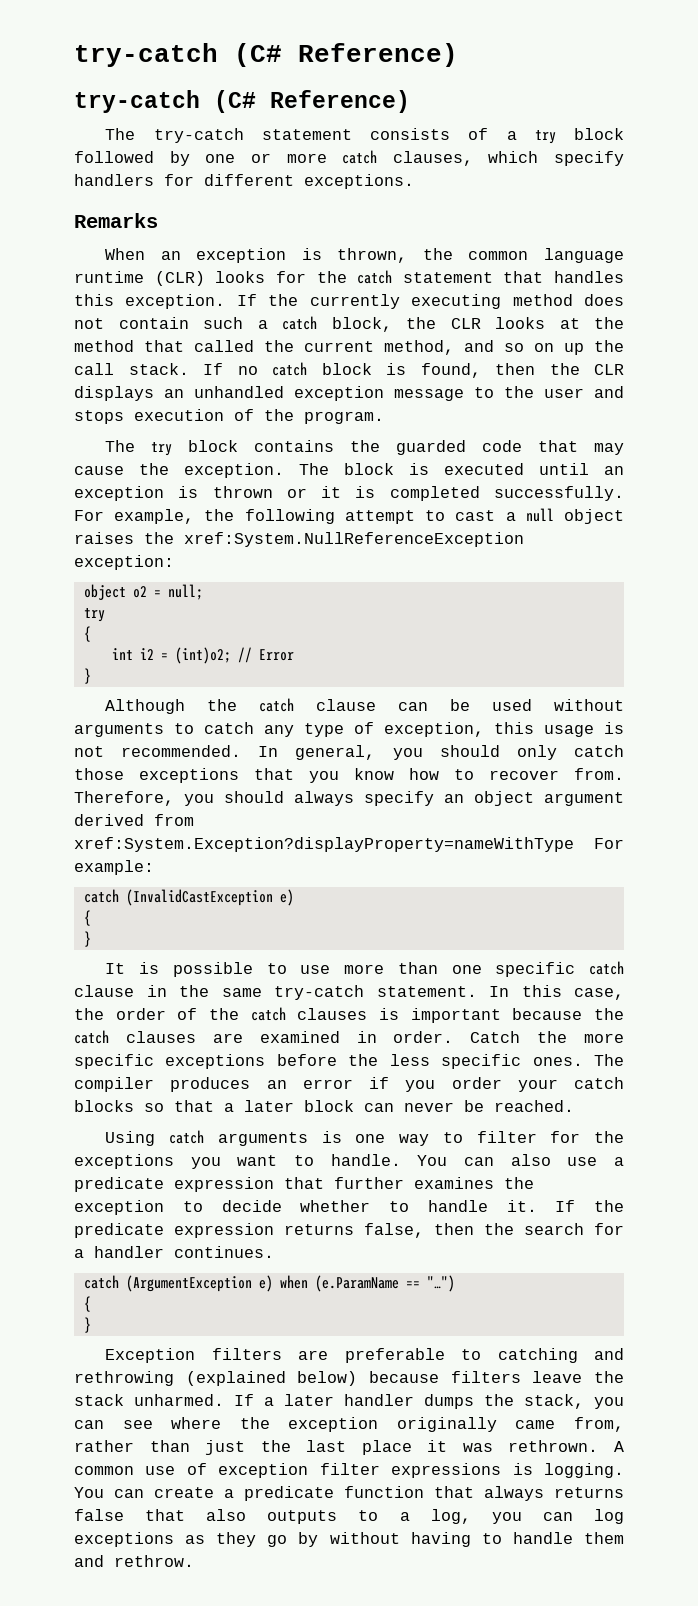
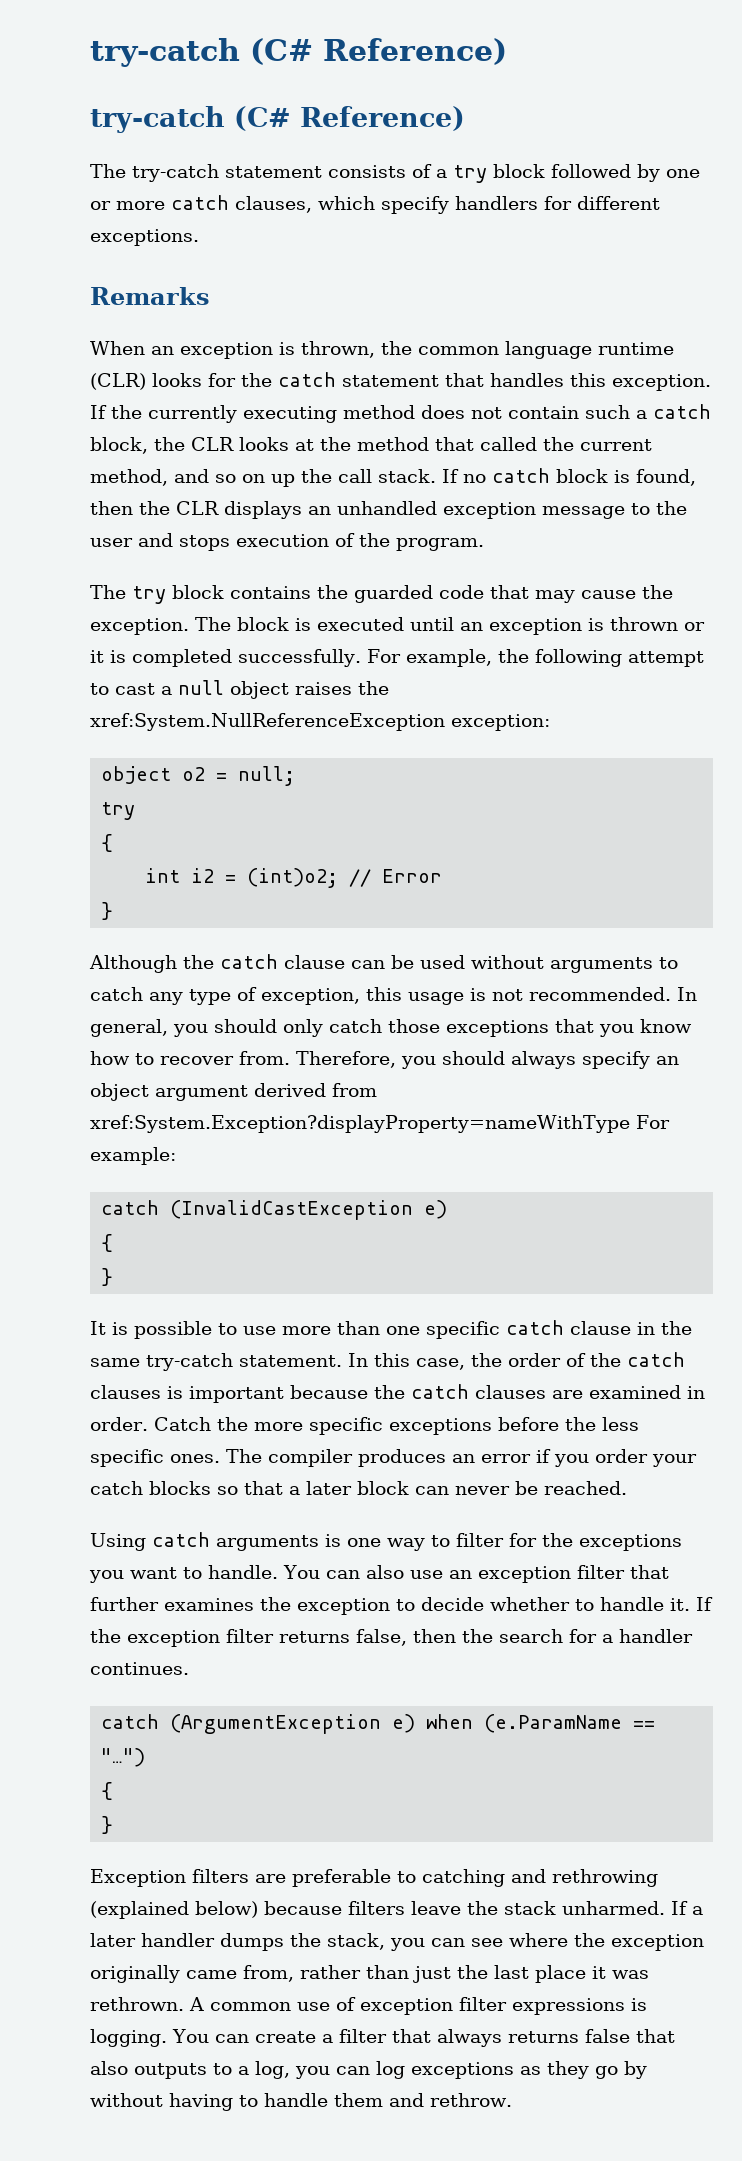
[614,1157,625,1166] [74,1177,274,1192] a predicate expression -> [448,1565,625,1583] an exception filter
[74,1223,274,1238] predicate expression -> [127,1629,274,1647] exception filter
[244,1486,424,1501] predicate function -> [338,2029,387,2043] filter

